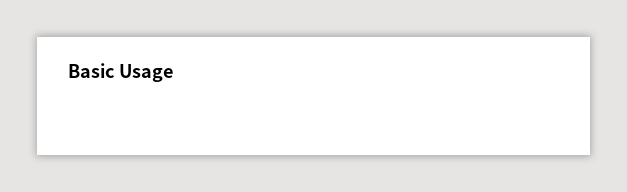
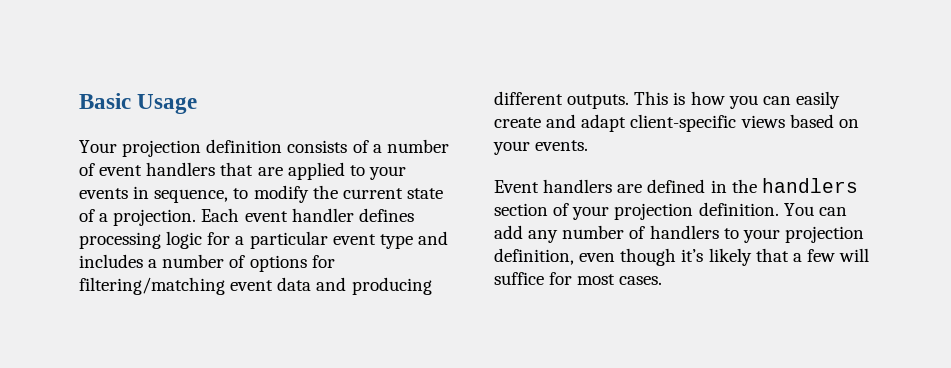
(173, 73) none -> [79,139,449,157] [79,162,406,180] [79,185,443,203] [79,208,414,226] [79,231,448,249] [79,254,335,272] [79,277,432,295] [494,91,840,109] [494,114,859,132] [493,140,589,155] [494,178,858,193] [494,202,847,220] [494,225,864,243] [494,248,870,266] [494,272,663,285] // Your projection definition consists of a number of event handlers that are applied to your events in sequence, to modify the current state of a projection. Each event handler defines processing logic for a particular event type and includes a number of options for filtering/matching event data and producing different outputs. This is how you can easily create and adapt client-specific views based on your events. // Event handlers are defined in the handlers section of your projection definition. You can add any number of handlers to your projection definition, even though it’s likely that a few will suffice for most cases.

